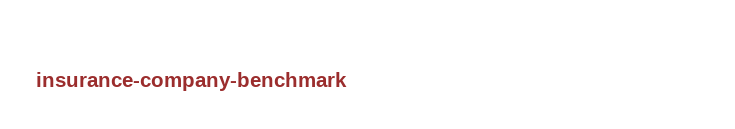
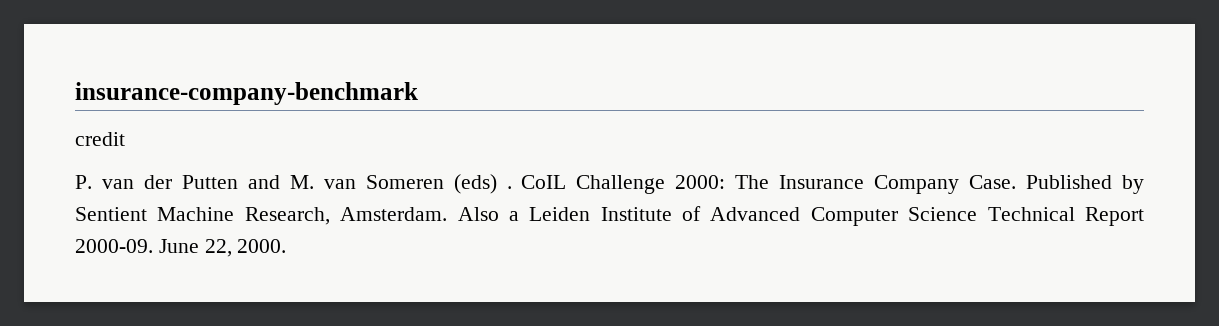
(347, 81) none -> [75,132,125,146] [75,174,1144,194] [75,206,1144,226] [75,239,287,257] // credit // P. van der Putten and M. van Someren (eds) . CoIL Challenge 2000: The Insurance Company Case. Published by Sentient Machine Research, Amsterdam. Also a Leiden Institute of Advanced Computer Science Technical Report 2000-09. June 22, 2000.

